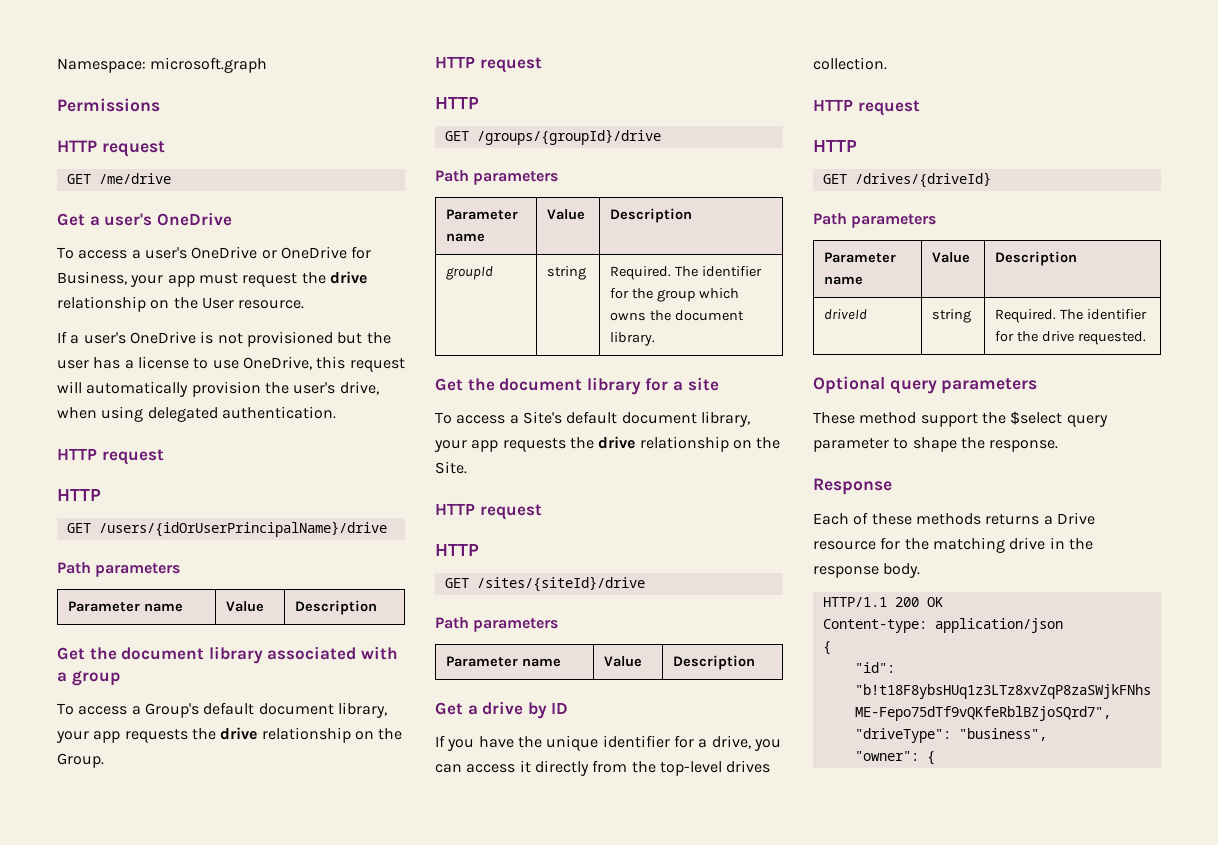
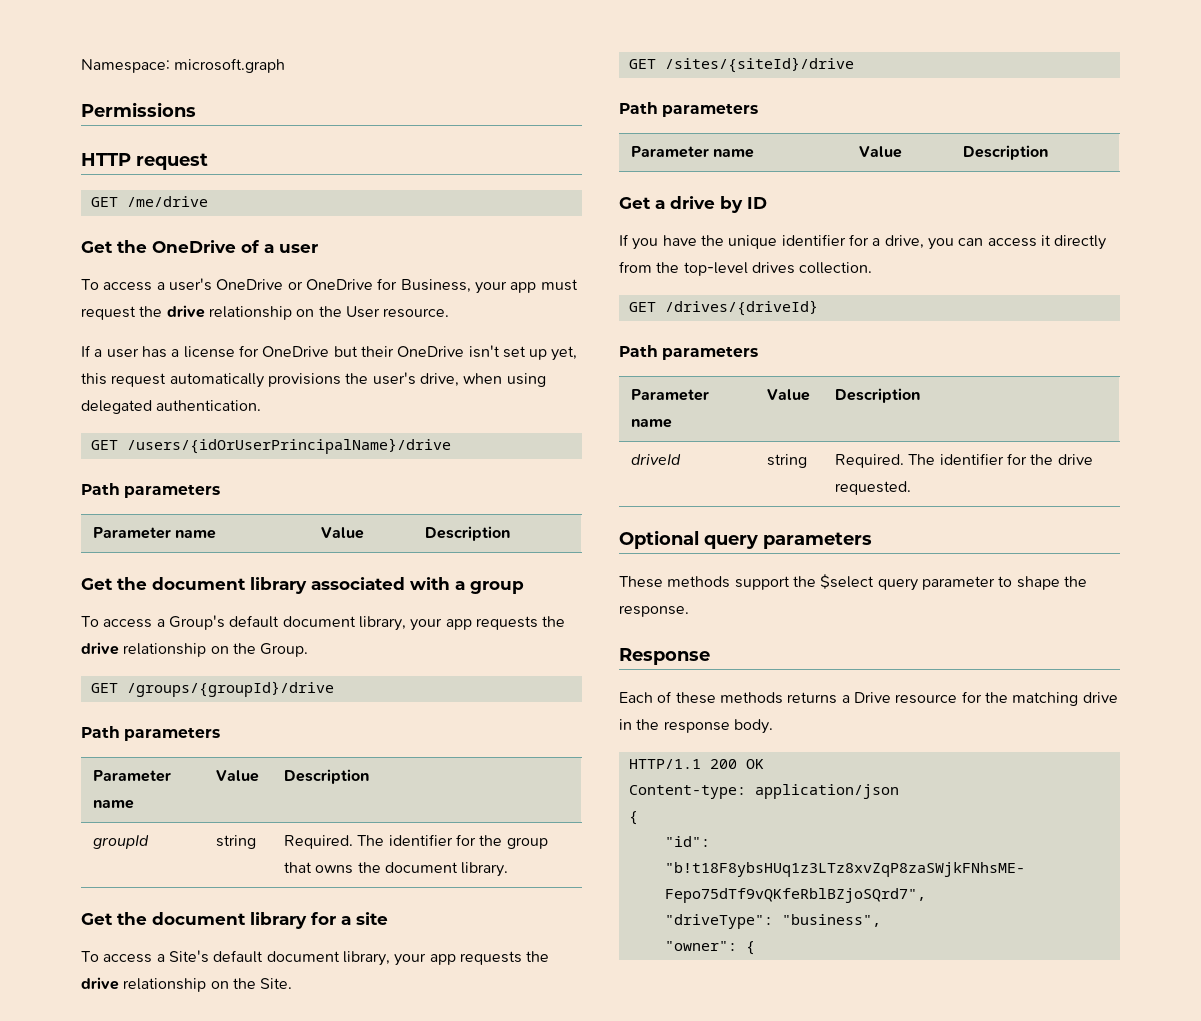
[89,212,232,226] a user's OneDrive -> [117,240,318,253] the OneDrive of a user
[83,331,391,347] [57,356,405,372] [57,381,261,397] user's OneDrive is not provisioned but the user has a license to use OneDrive, this request will automatically provision -> [106,345,578,361] [81,373,341,388] user has a license for OneDrive but their OneDrive isn't set up yet, this request automatically provisions
[57,448,164,465] [57,489,101,501] // HTTP request // HTTP -> (262, 405) none
[435,56,542,73] [435,97,479,109] // HTTP request // HTTP -> (309, 650) none
[698,288,739,299] which -> [284,862,313,873] that
[435,503,542,520] [435,544,479,556] // HTTP request // HTTP -> (293, 983) none
[813,99,920,116] [813,140,857,152] // HTTP request // HTTP -> (873, 268) none
[859,412,917,424] method -> [667,576,731,588] methods

